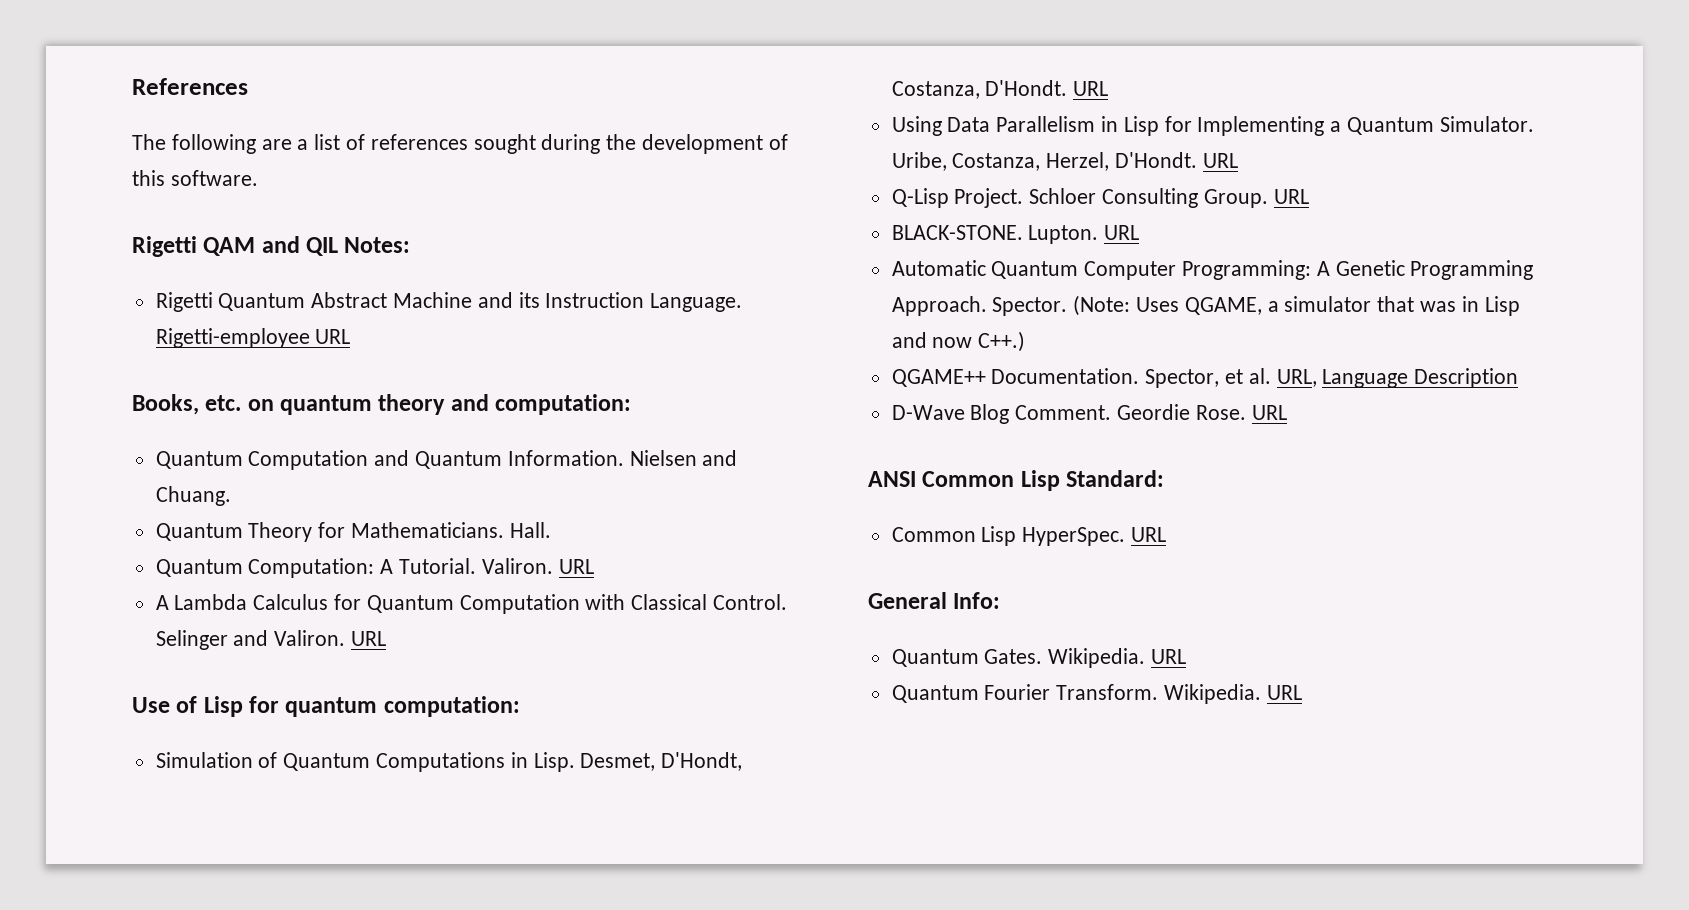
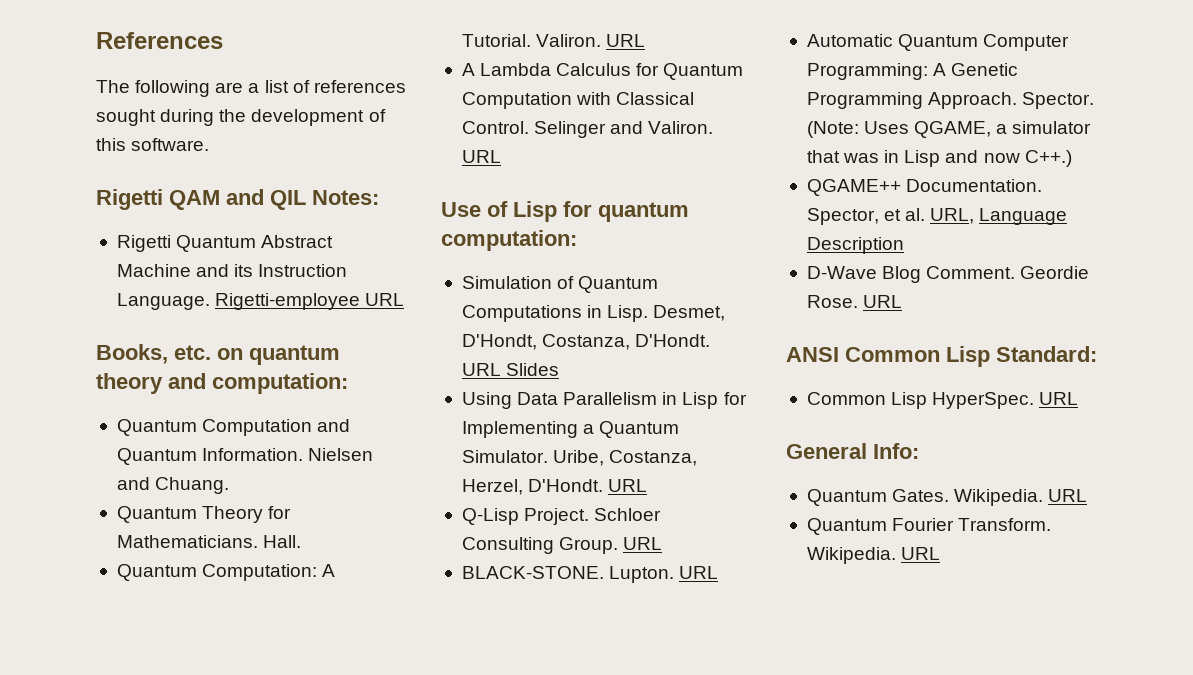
(1109, 88) none -> [506,363,560,376] Slides

